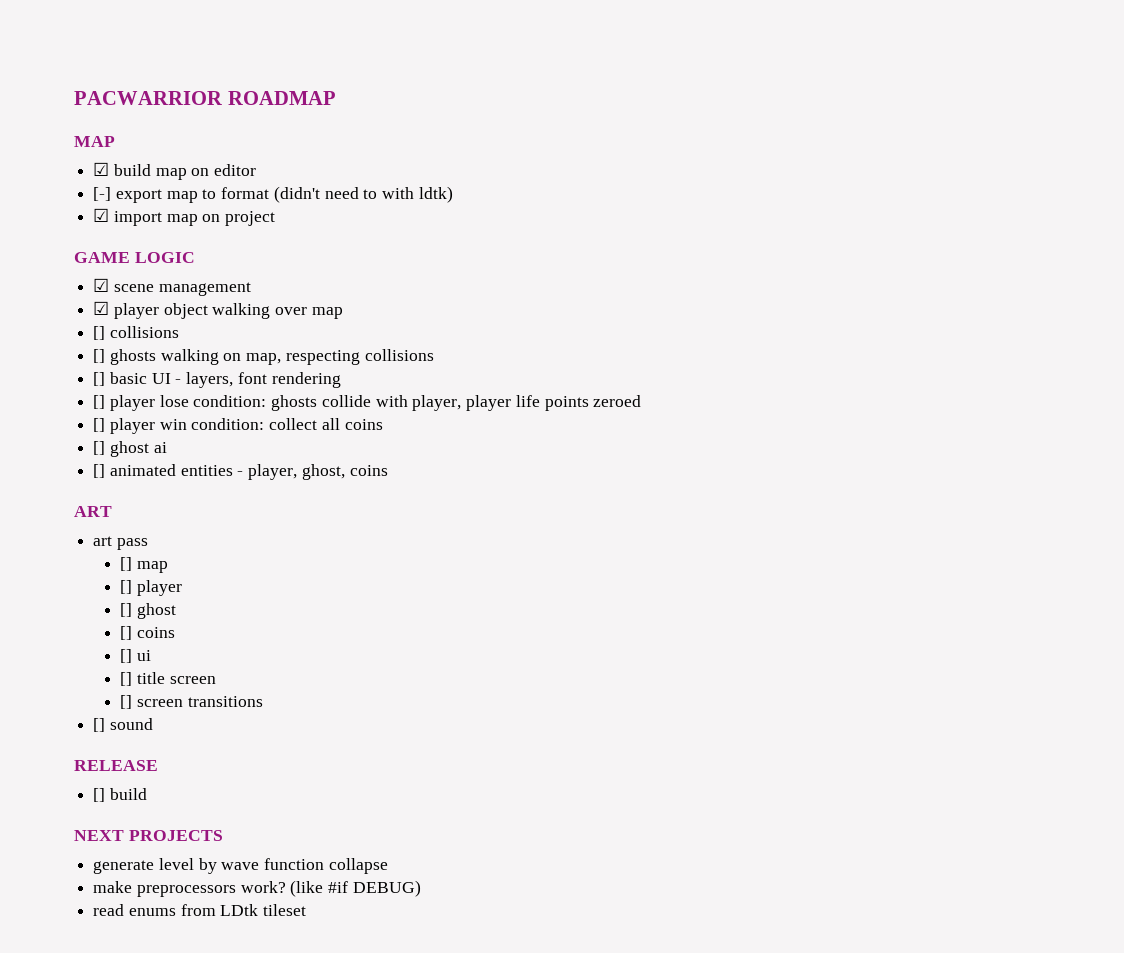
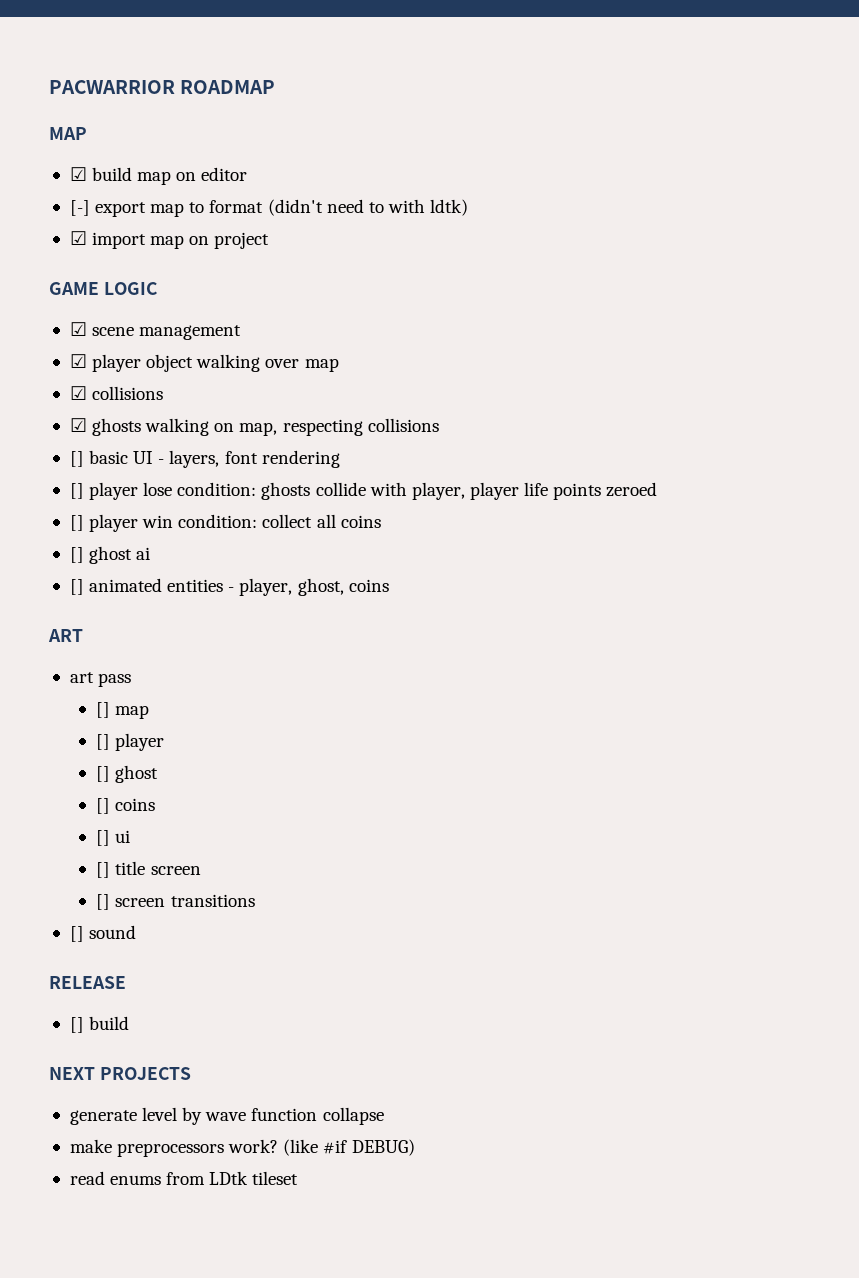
[93,326,179,340] [93,349,106,363] [] collisions // [] -> [69,386,164,400] [69,418,87,432] ☑ collisions // ☑

